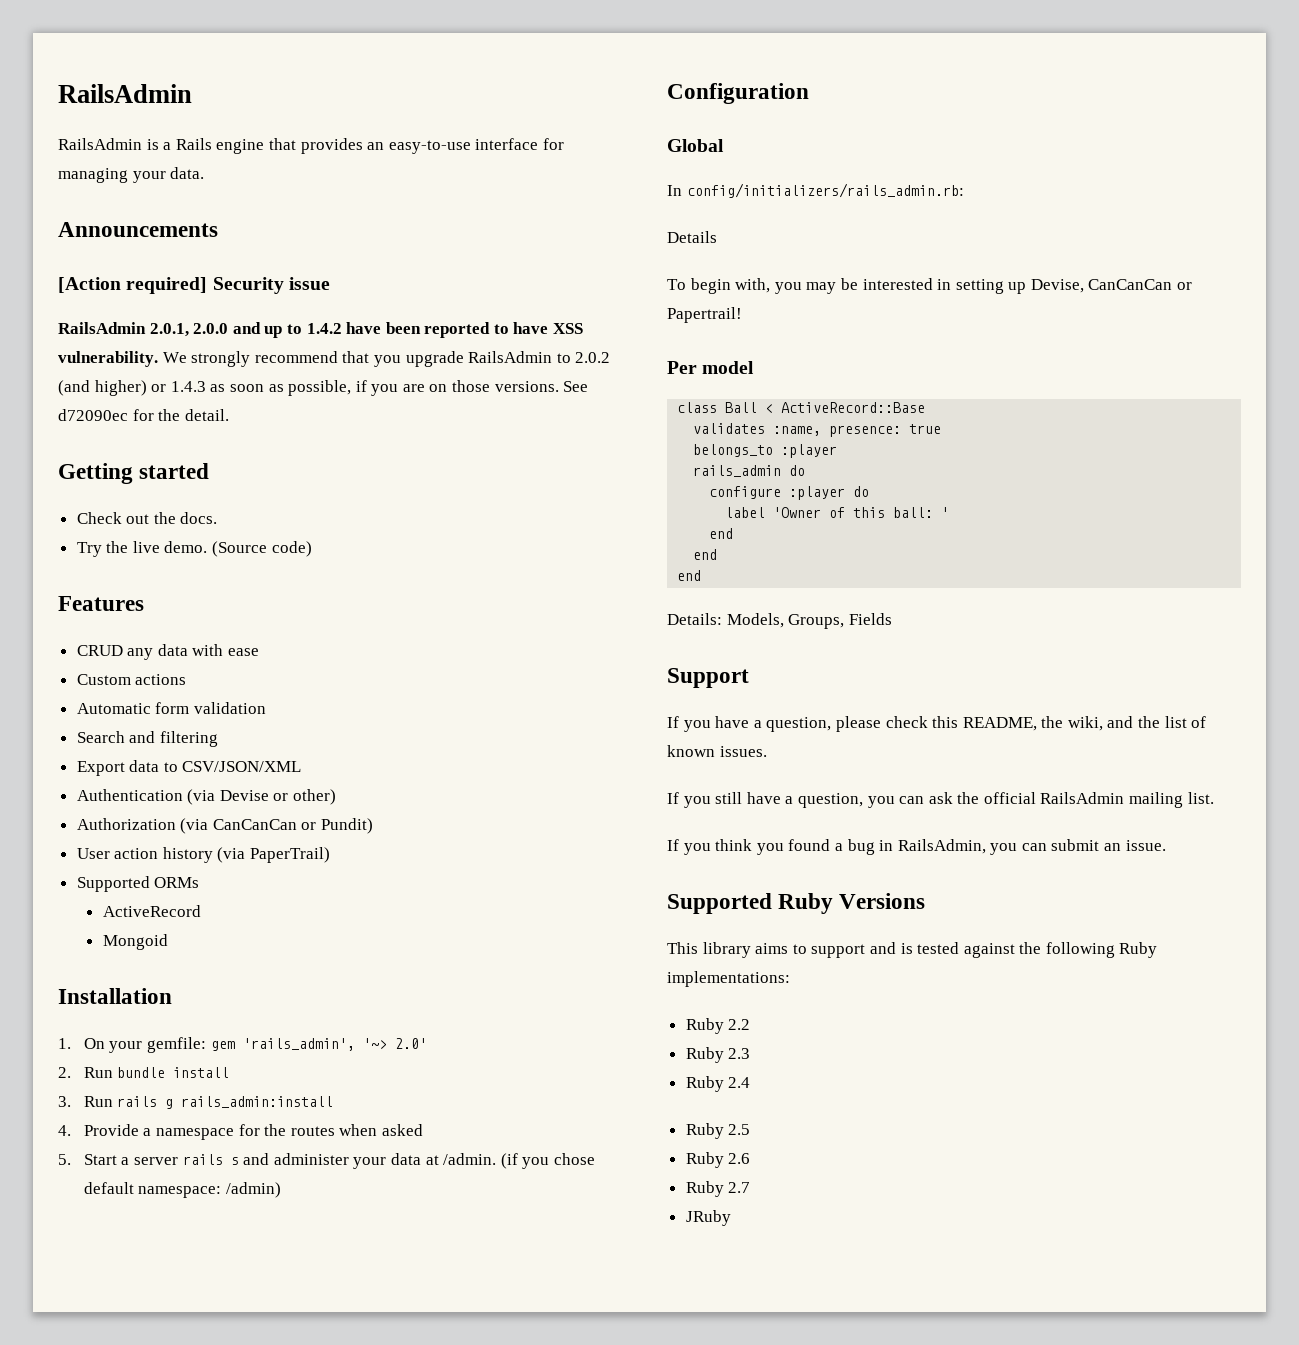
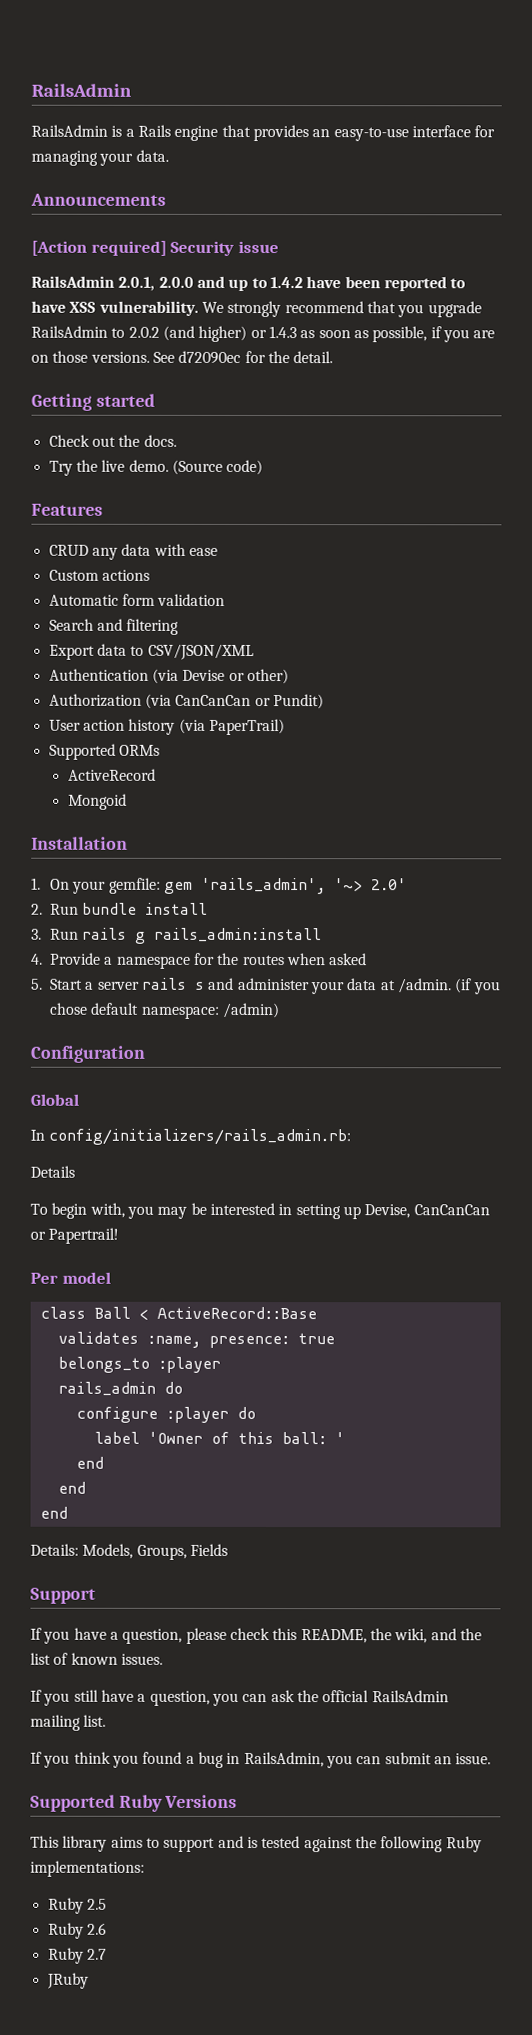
[685,1018,751,1034] [685,1047,751,1063] [685,1076,751,1092] // Ruby 2.2 // Ruby 2.3 // Ruby 2.4 -> (145, 1868) none

